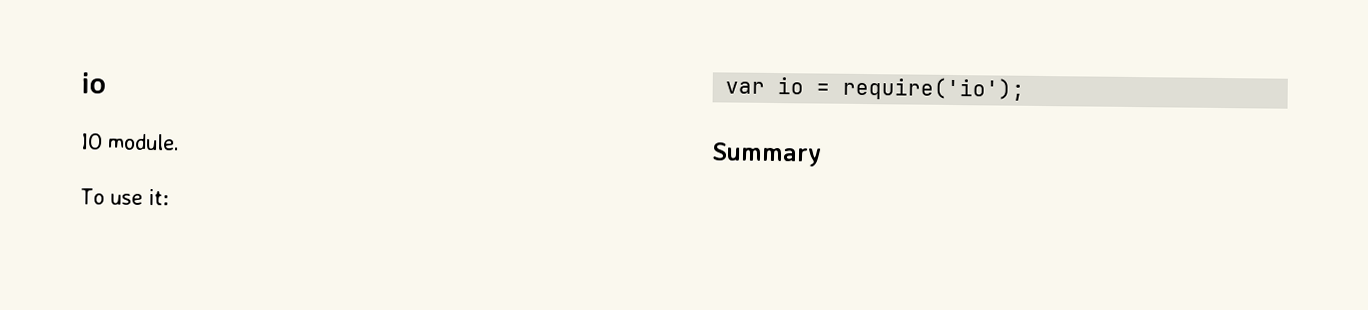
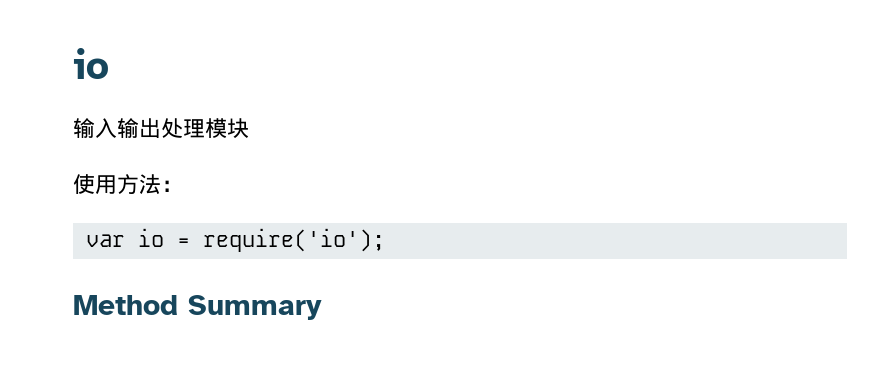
[81,133,180,151] [80,188,169,206] IO module. // To use it: -> [73,118,249,138] [73,174,183,194] 输入输出处理模块 // 使用方法：
(1026, 88) none -> [73,295,178,315] Method

